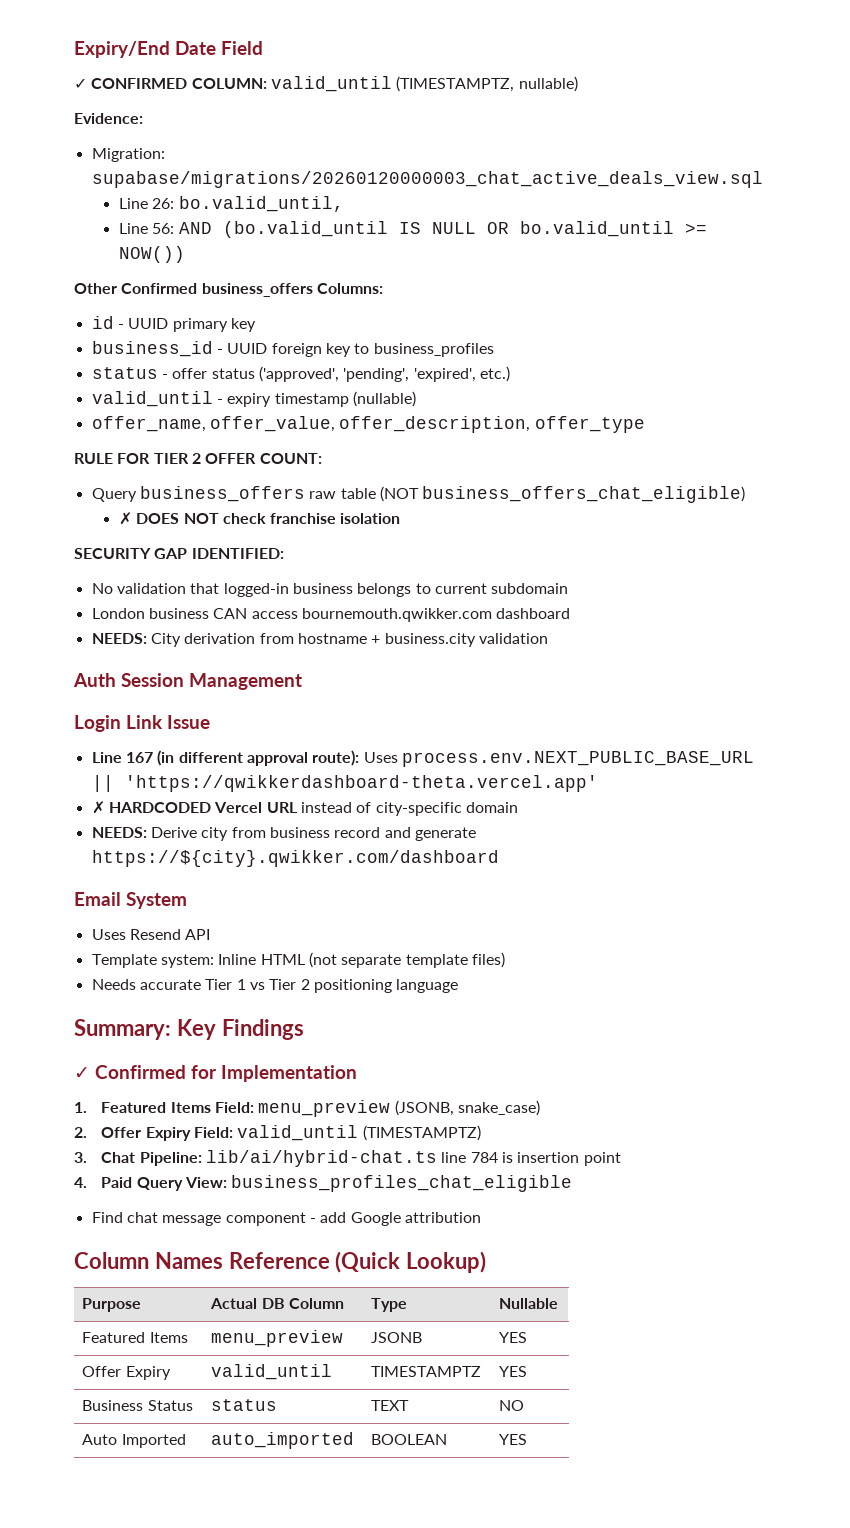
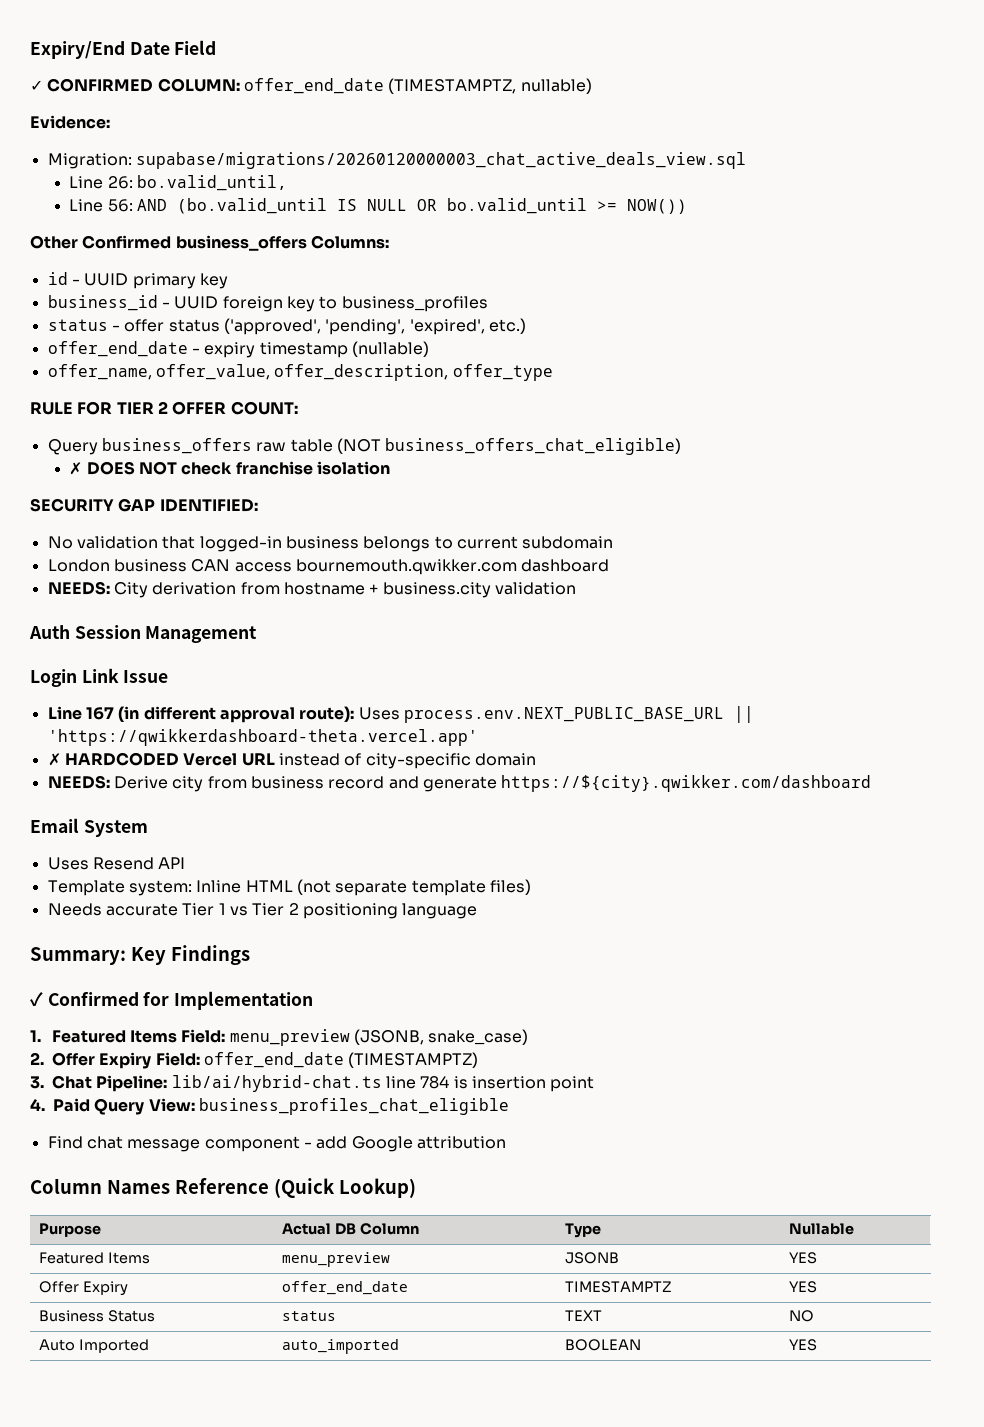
[270,76,392,92] valid_until -> [243,78,384,94] offer_end_date
[91,391,213,407] valid_until -> [47,341,188,357] offer_end_date
[237,1125,359,1141] valid_until -> [203,1052,344,1068] offer_end_date
[211,1364,333,1380] valid_until -> [281,1281,408,1295] offer_end_date

